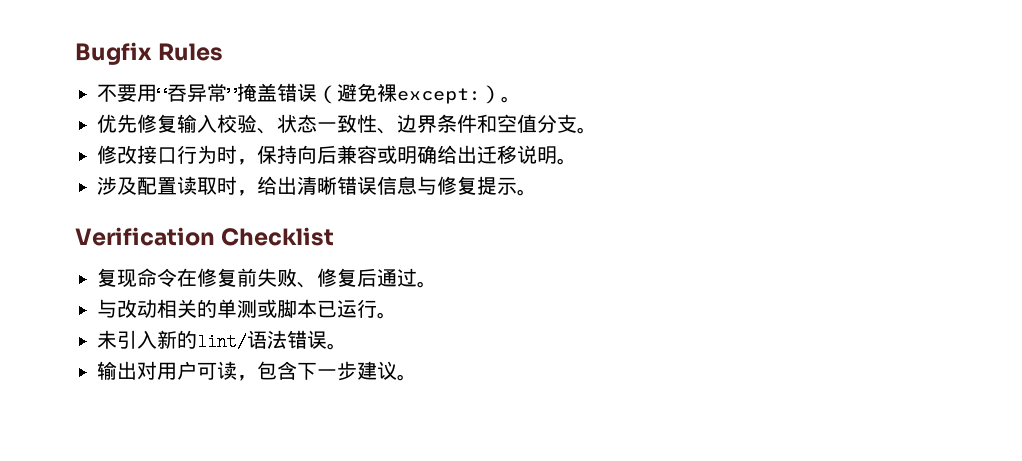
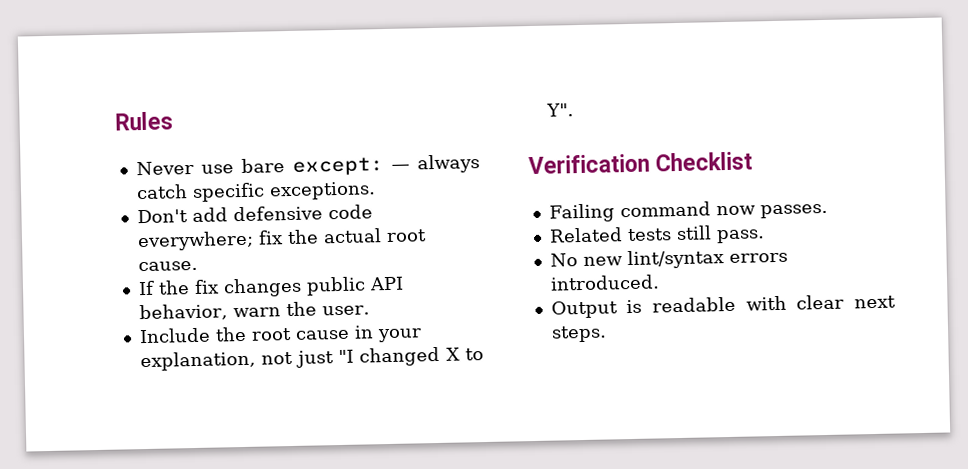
[75,42,152,65] Bugfix -> (115, 121) none
[97,83,521,104] [97,114,597,134] [97,145,577,165] [97,176,537,196] [75,227,335,246] [97,268,437,288] [97,299,397,319] [97,330,347,351] [97,361,417,381] 不要用“吞异常”掩盖错误（避免裸except:）。 // 优先修复输入校验、状态一致性、边界条件和空值分支。 // 修改接口行为时，保持向后兼容或明确给出迁移说明。 // 涉及配置读取时，给出清晰错误信息与修复提示。 // Verification Checklist // 复现命令在修复前失败、修复后通过。 // 与改动相关的单测或脚本已运行。 // 未引入新的lint/语法错误。 // 输出对用户可读，包含下一步建议。 -> [135,154,480,176] [135,181,376,203] [136,204,373,224] [136,228,427,252] [137,260,198,272] [137,276,404,298] [138,301,370,322] [138,325,422,344] [139,346,485,372] [545,103,574,117] [528,151,754,175] [548,201,828,223] [548,225,765,244] [549,249,788,270] [549,274,660,291] [550,294,896,319] [550,325,607,343] Never use bare except: — always catch specific exceptions. // Don't add defensive code everywhere; fix the actual root cause. // If the fix changes public API behavior, warn the user. // Include the root cause in your explanation, not just "I changed X to Y". // Verification Checklist // Failing command now passes. // Related tests still pass. // No new lint/syntax errors introduced. // Output is readable with clear next steps.

